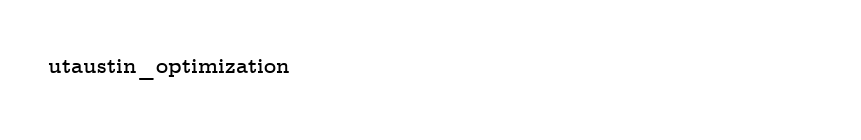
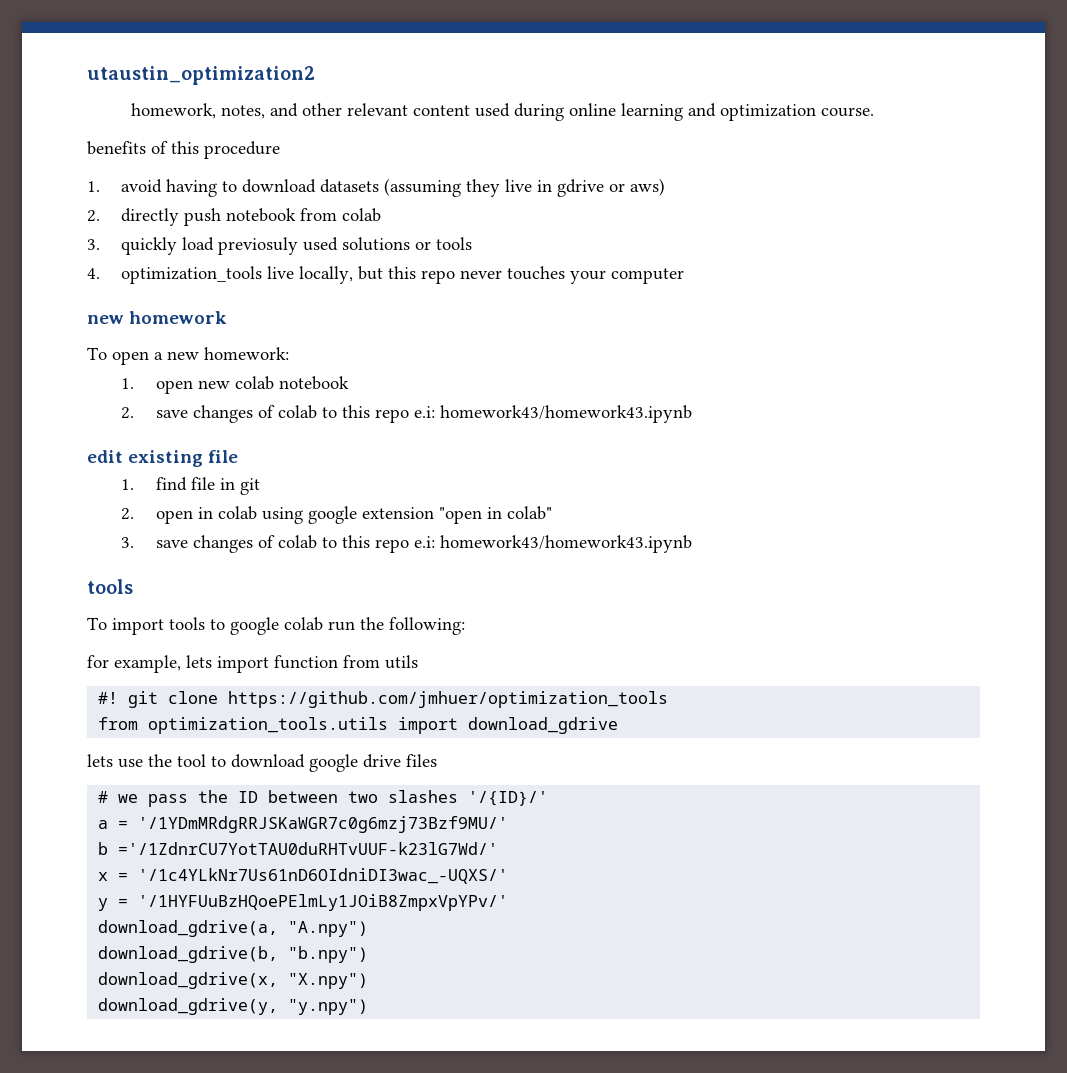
[48,59,290,80] utaustin_optimization -> [87,66,315,85] [130,103,874,121] [87,141,280,159] [87,178,666,197] [87,208,382,226] [87,237,473,255] [87,266,685,284] [87,311,228,324] [87,347,289,365] [121,376,349,394] [121,405,692,423] [87,450,239,467] [121,477,260,495] [121,506,552,524] [121,535,692,553] [87,579,133,594] [87,617,465,635] [87,655,418,673] [98,691,669,708] [98,717,619,734] [87,754,437,772] [98,790,549,807] [98,816,509,833] [98,842,499,855] [98,868,509,884] [98,894,509,911] [98,920,369,937] [98,946,369,963] [98,972,369,989] [98,998,369,1015] utaustin_optimization2 // homework, notes, and other relevant content used during online learning and optimization course. // benefits of this procedure // 1. avoid having to download datasets (assuming they live in gdrive or aws) // 2. directly push notebook from colab // 3. quickly load previosuly used solutions or tools // 4. optimization_tools live locally, but this repo never touches your computer // new homework // To open a new homework: // 1. open new colab notebook // 2. save changes of colab to this repo e.i: homework43/homework43.ipynb // edit existing file // 1. find file in git // 2. open in colab using google extension "open in colab" // 3. save changes of colab to this repo e.i: homework43/homework43.ipynb // tools // To import tools to google colab run the following: // for example, lets import function from utils // #! git clone https://github.com/jmhuer/optimization_tools // from optimization_tools.utils import download_gdrive // lets use the tool to download google drive files // # we pass the ID between two slashes '/{ID}/' // a = '/1YDmMRdgRRJSKaWGR7c0g6mzj73Bzf9MU/' // b ='/1ZdnrCU7YotTAU0duRHTvUUF-k23lG7Wd/' // x = '/1c4YLkNr7Us61nD6OIdniDI3wac_-UQXS/' // y = '/1HYFUuBzHQoePElmLy1JOiB8ZmpxVpYPv/' // download_gdrive(a, "A.npy") // download_gdrive(b, "b.npy") // download_gdrive(x, "X.npy") // download_gdrive(y, "y.npy")

